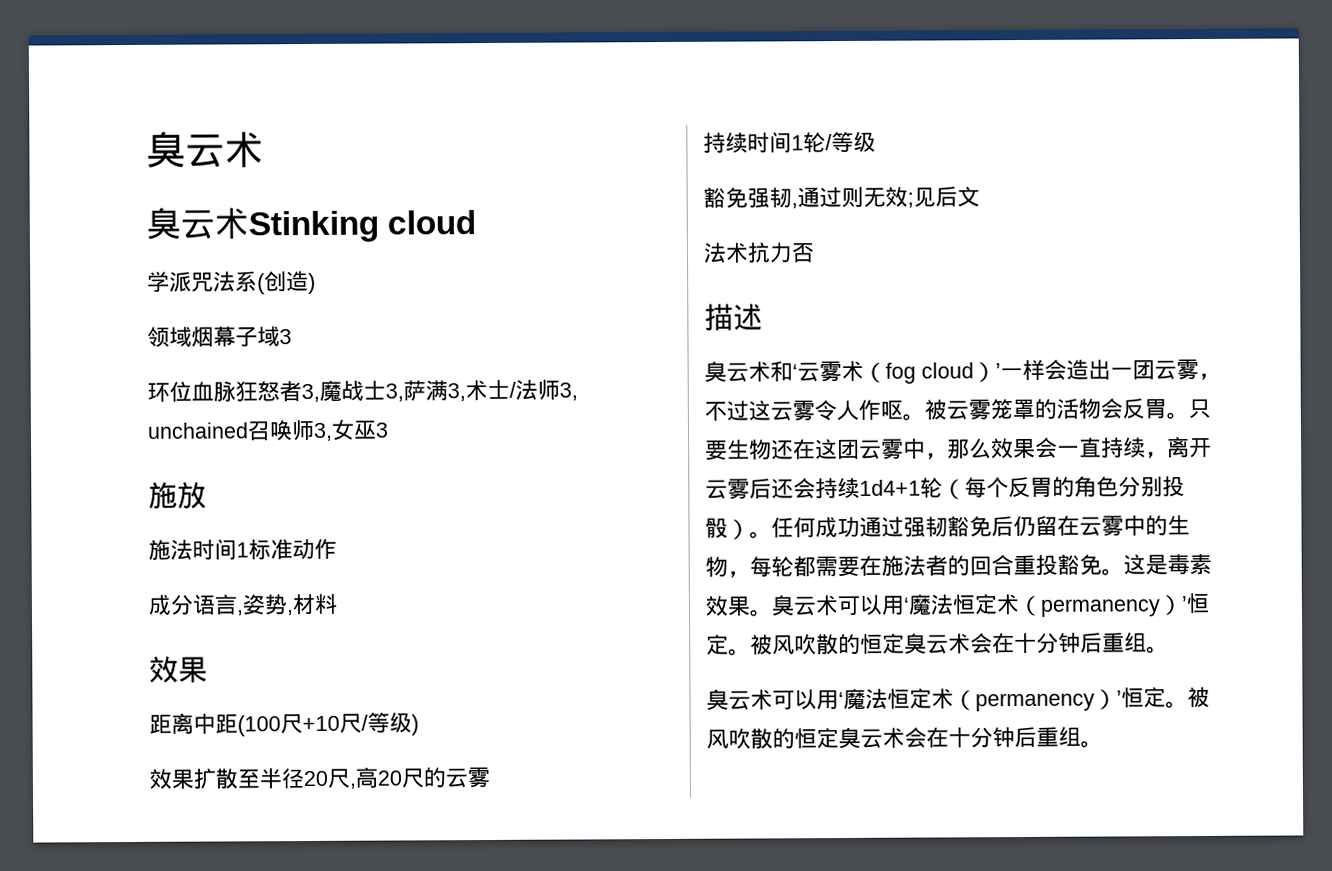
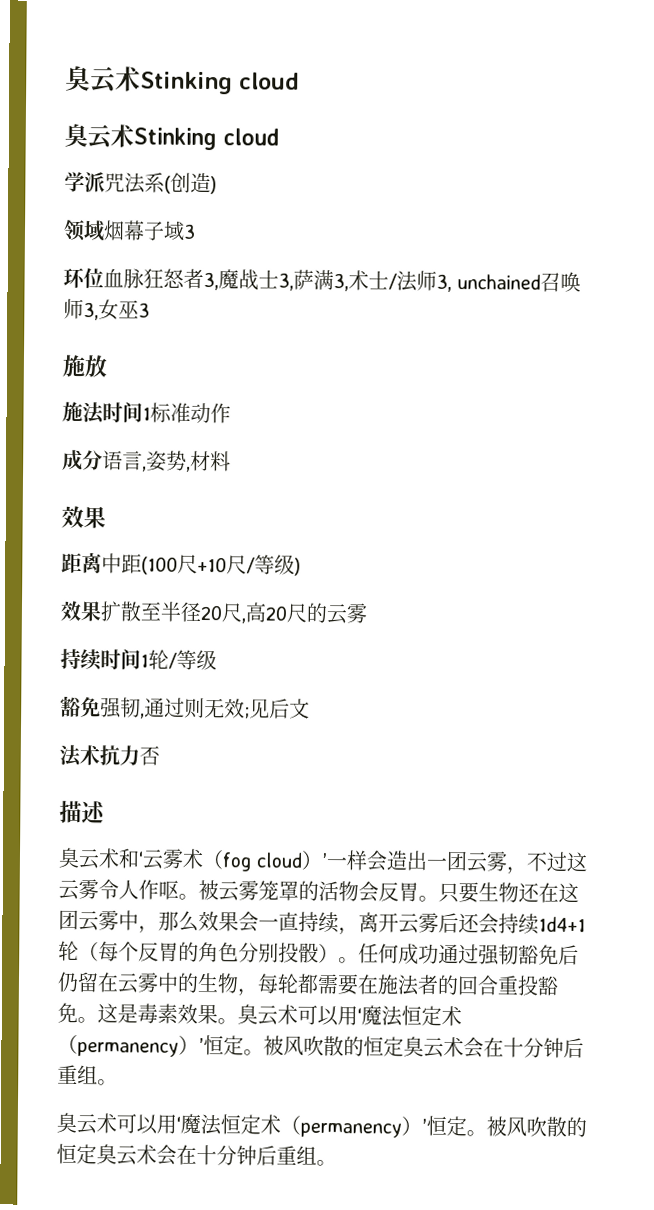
[146,131,264,168] 臭云术 -> [65,65,300,95] 臭云术Stinking cloud

